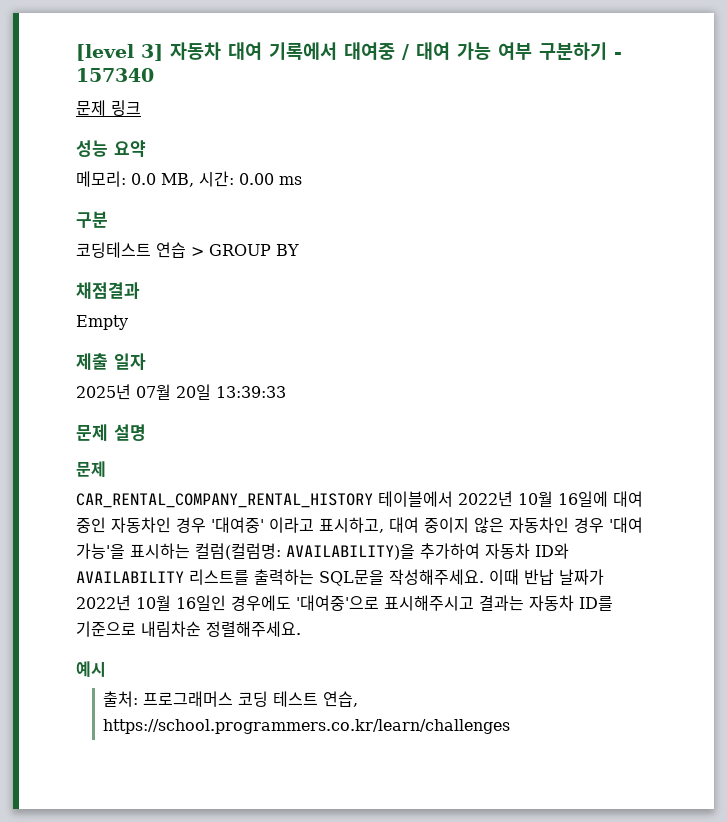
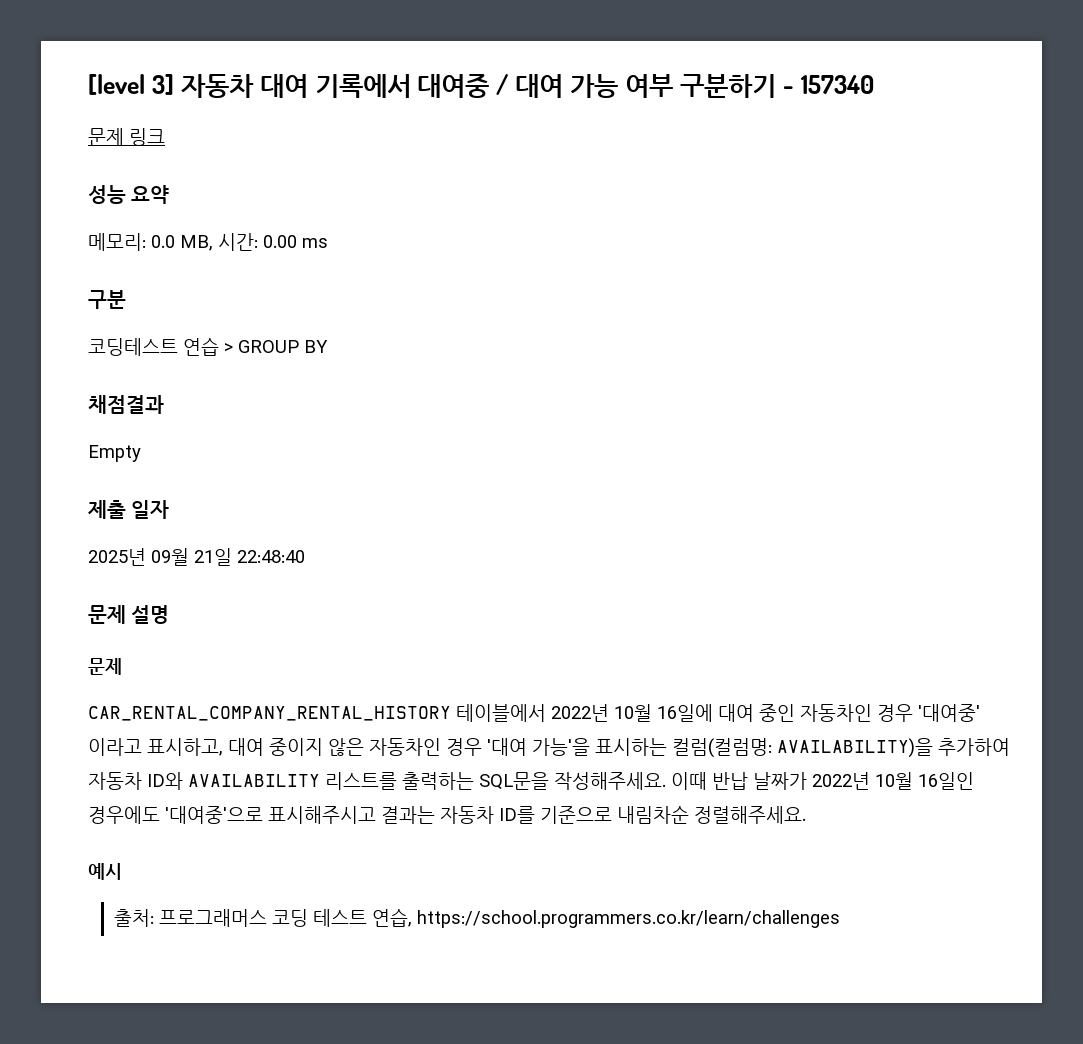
[136,384,286,400] 07월 20일 13:39:33 -> [151,548,305,566] 09월 21일 22:48:40

